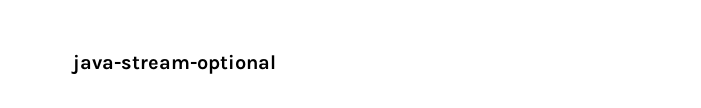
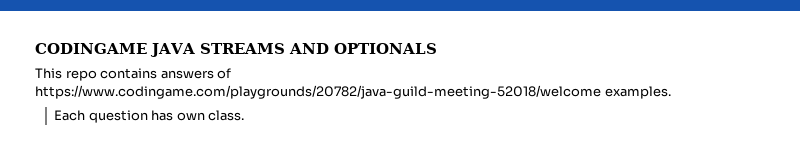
[71,54,276,75] java-stream-optional -> [35,43,437,57] [35,68,232,81] [35,85,671,99] [54,110,245,123] CODINGAME JAVA STREAMS AND OPTIONALS // This repo contains answers of https://www.codingame.com/playgrounds/20782/java-guild-meeting-52018/welcome examples. // Each question has own class.

